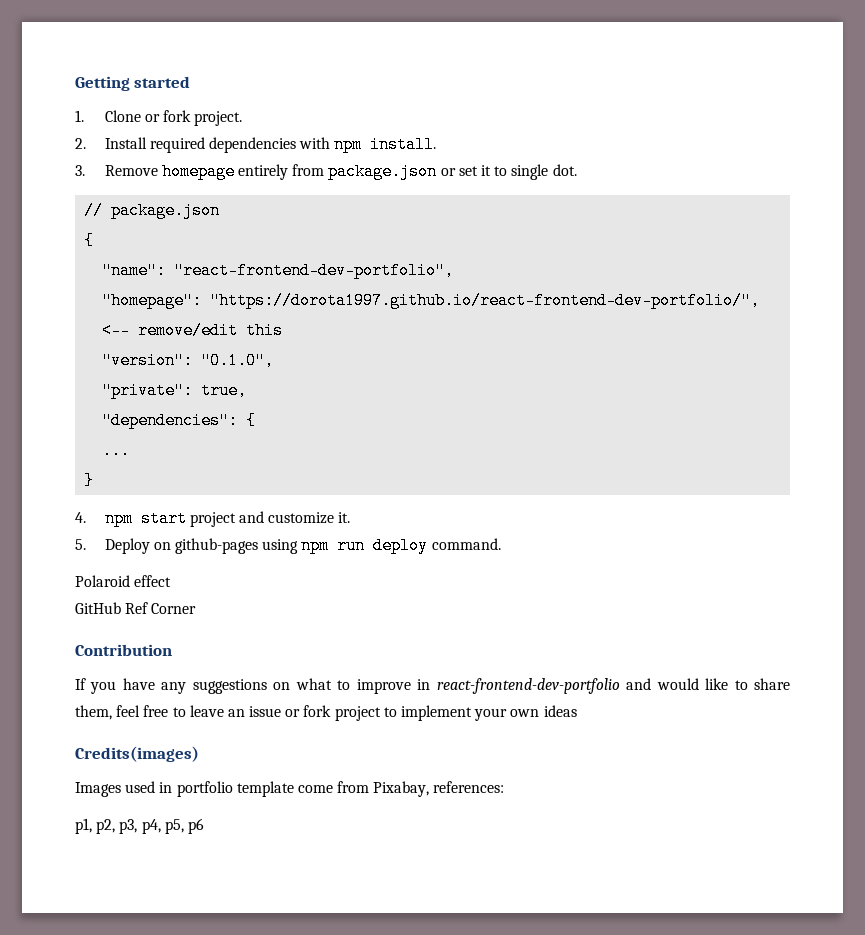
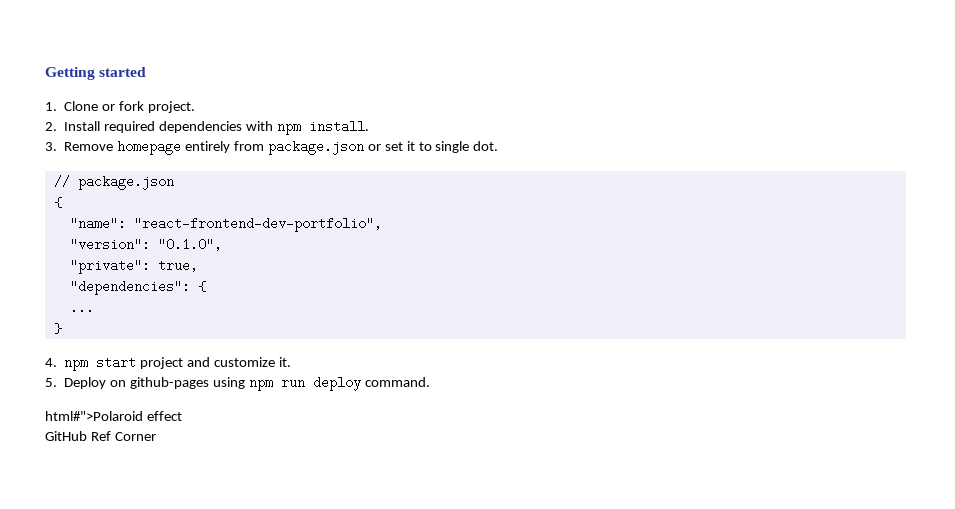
[102,292,761,309] [102,322,284,339] // "homepage": "https://dorota1997.github.io/react-frontend-dev-portfolio/", <-- remove/edit this -> (382, 224) none
[75,575,130,587] Polaroid -> [45,411,143,421] html#">Polaroid
[75,644,172,656] [75,678,790,694] [75,705,577,721] [75,746,199,762] [75,781,505,797] [75,818,204,834] // Contribution // If you have any suggestions on what to improve in react-frontend-dev-portfolio and would like to share them, feel free to leave an issue or fork project to implement your own ideas // Credits(images) // Images used in portfolio template come from Pixabay, references: // p1, p2, p3, p4, p5, p6 -> (156, 436) none

